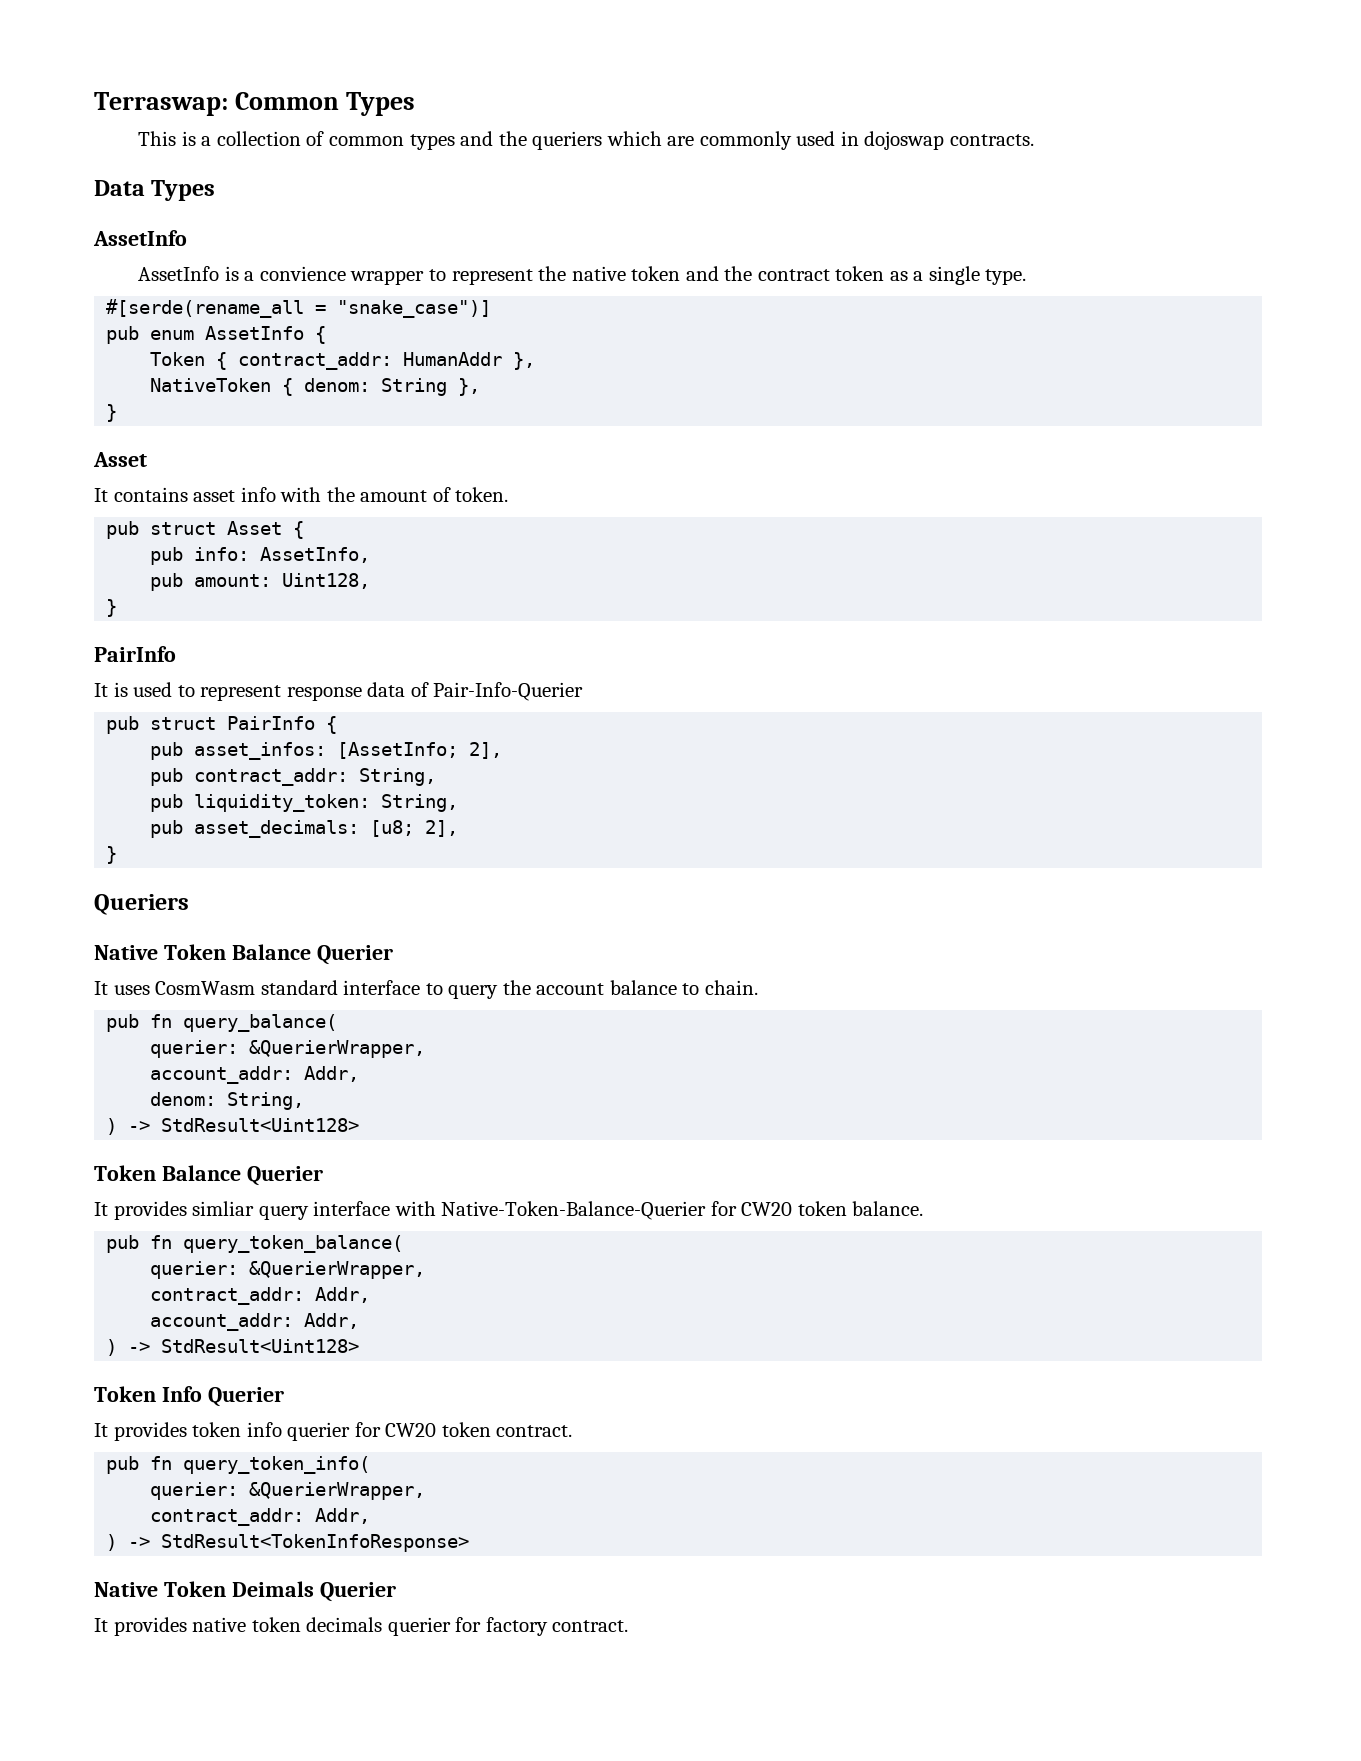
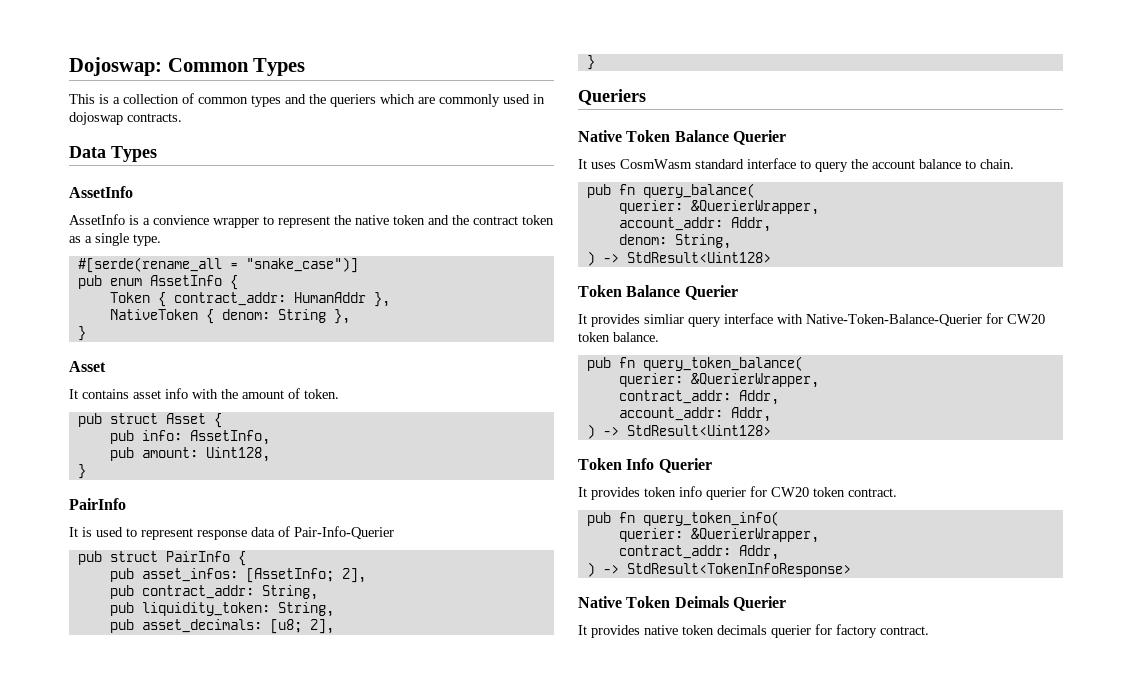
[94,92,228,116] Terraswap: -> [69,57,162,76] Dojoswap:

